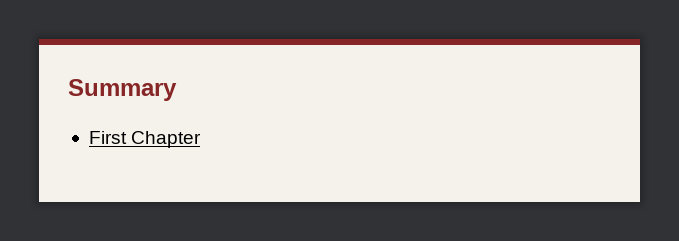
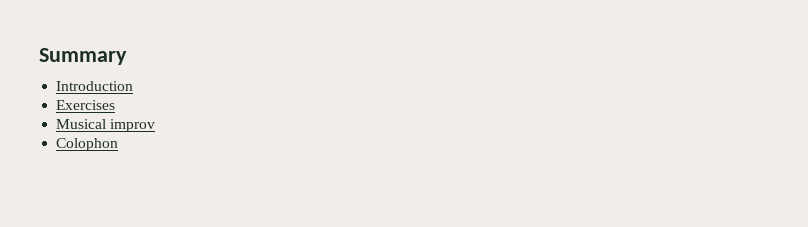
[88,131,202,148] First Chapter -> [56,81,134,91] [56,100,116,110] [56,119,156,132] [56,138,119,151] Introduction // Exercises // Musical improv // Colophon

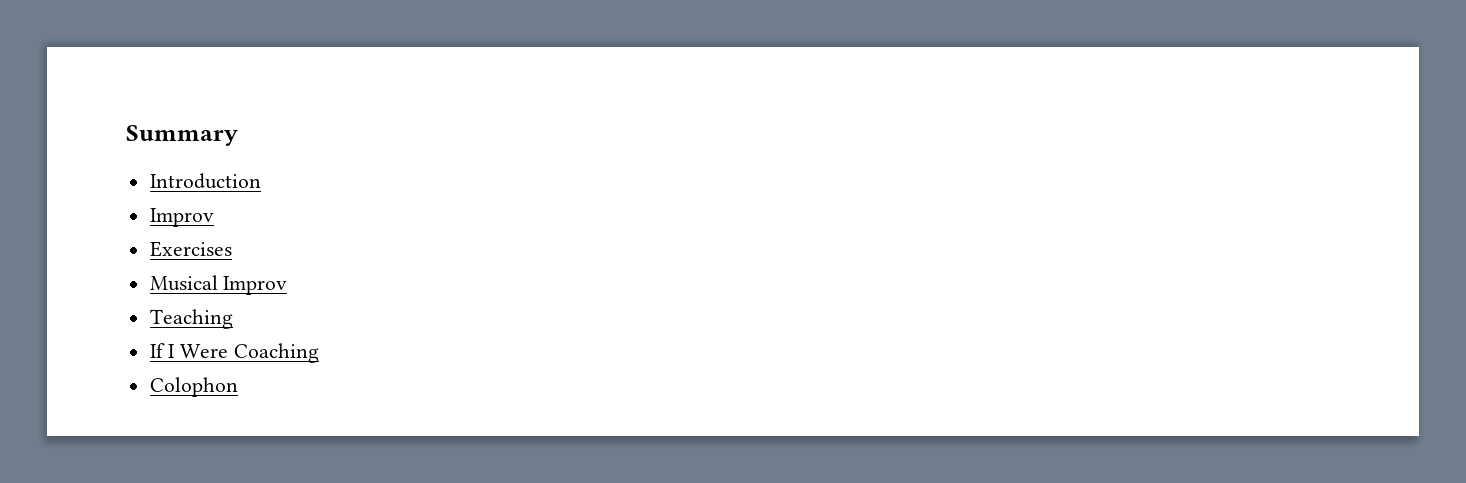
(134, 86) none -> [149,208,214,227] // Improv
[110,119,156,132] improv -> [223,276,288,295] [149,309,233,329] [149,343,320,363] Improv // Teaching // If I Were Coaching

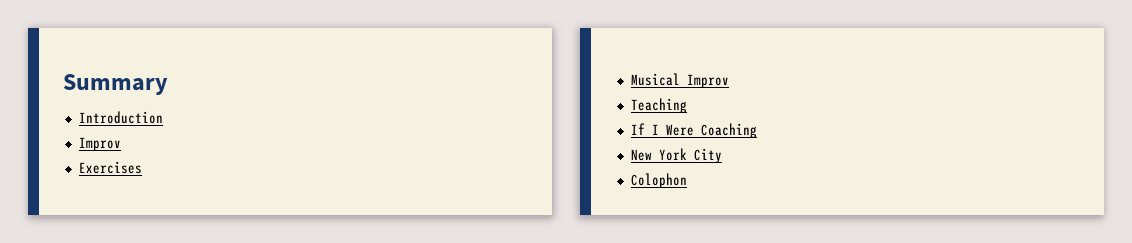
(320, 353) none -> [630,148,722,163] // New York City

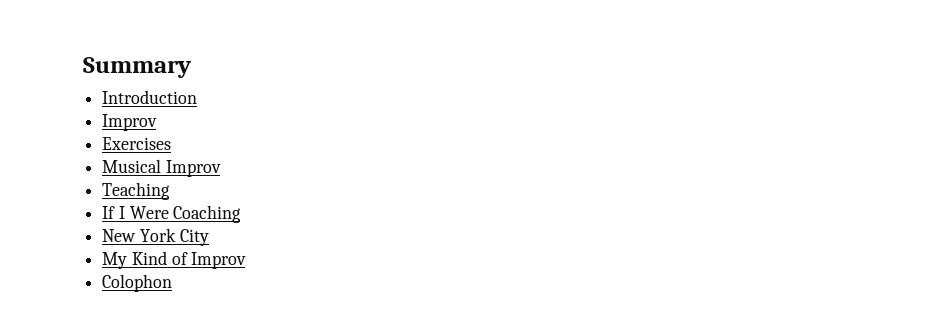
(722, 155) none -> [102,251,247,269] // My Kind of Improv

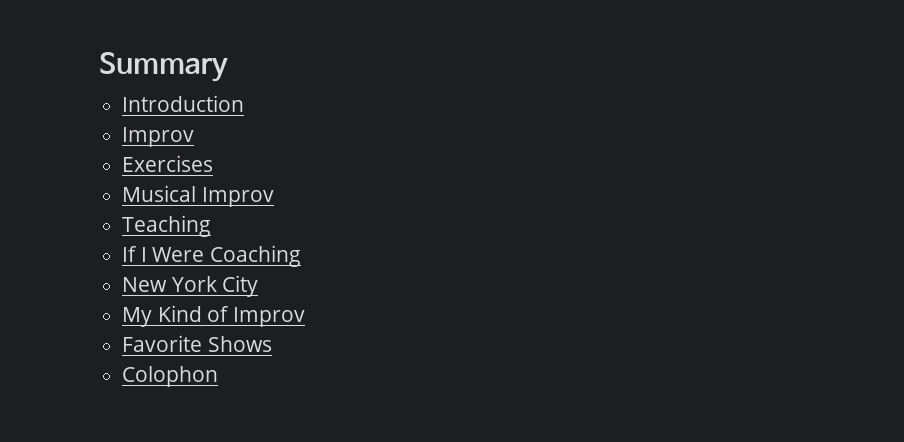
(247, 260) none -> [122,335,272,352] // Favorite Shows

